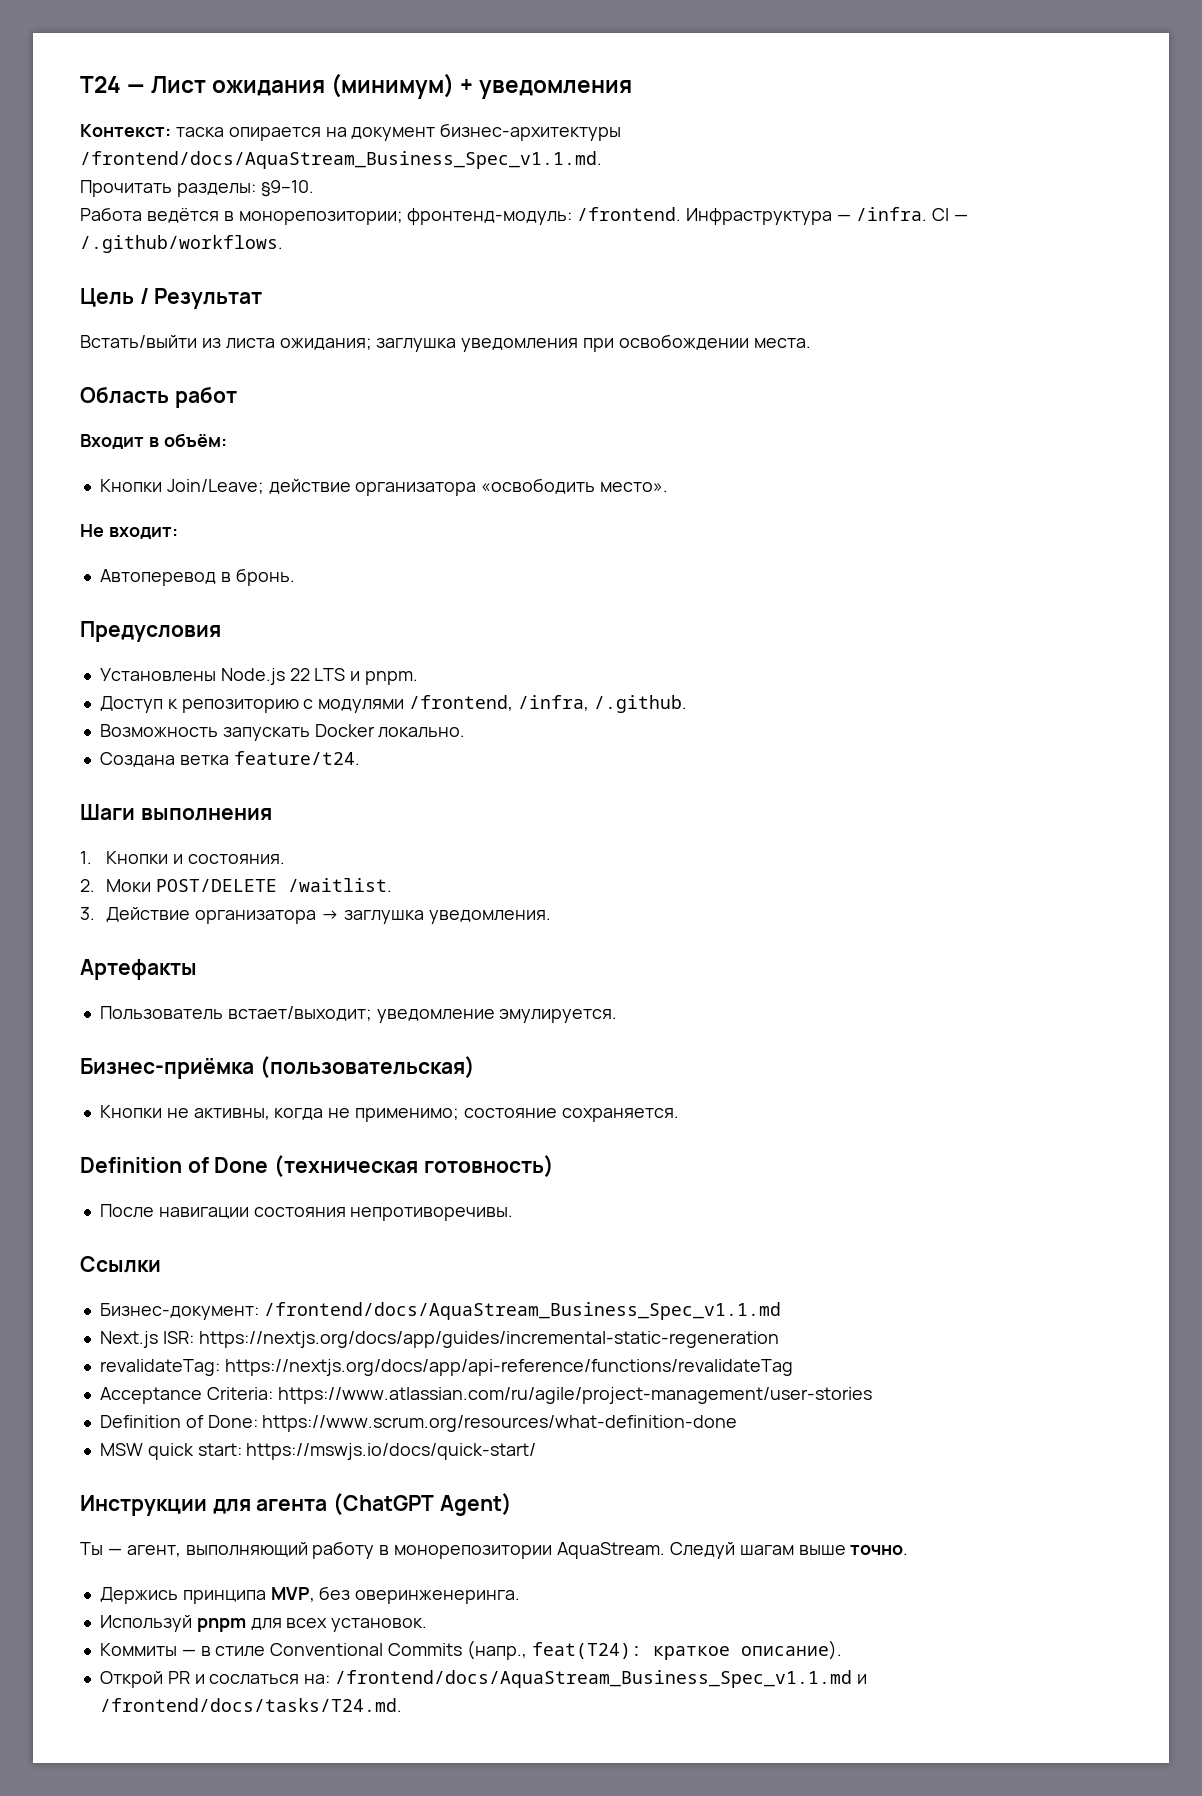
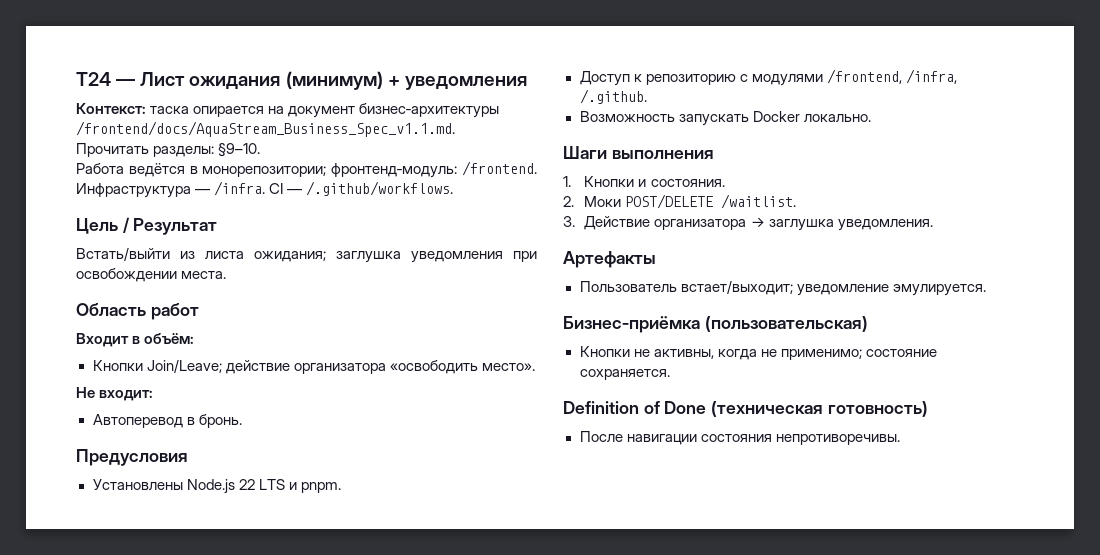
[99,751,360,767] // Создана ветка feature/t24. -> (871, 118) none
[80,1256,161,1273] [99,1302,781,1320] [99,1331,779,1348] [99,1359,793,1376] [99,1387,872,1404] [99,1415,738,1432] [99,1443,537,1460] [80,1493,512,1516] [80,1541,909,1559] [99,1586,521,1604] [99,1615,428,1632] [99,1640,842,1660] [99,1670,867,1688] [99,1698,402,1712] // Ссылки // Бизнес‑документ: /frontend/docs/AquaStream_Business_Spec_v1.1.md // Next.js ISR: https://nextjs.org/docs/app/guides/incremental-static-regeneration // revalidateTag: https://nextjs.org/docs/app/api-reference/functions/revalidateTag // Acceptance Criteria: https://www.atlassian.com/ru/agile/project-management/user-stories // Definition of Done: https://www.scrum.org/resources/what-definition-done // MSW quick start: https://mswjs.io/docs/quick-start/ // Инструкции для агента (ChatGPT Agent) // Ты — агент, выполняющий работу в монорепозитории AquaStream. Следуй шагам выше точно. // Держись принципа MVP, без оверинженеринга. // Используй pnpm для всех установок. // Коммиты — в стиле Conventional Commits (напр., feat(T24): краткое описание). // Открой PR и сослаться на: /frontend/docs/AquaStream_Business_Spec_v1.1.md и /frontend/docs/tasks/T24.md. -> (900, 439) none

